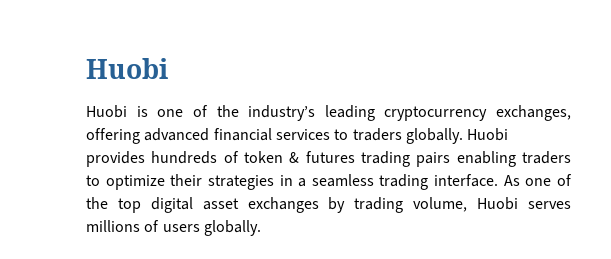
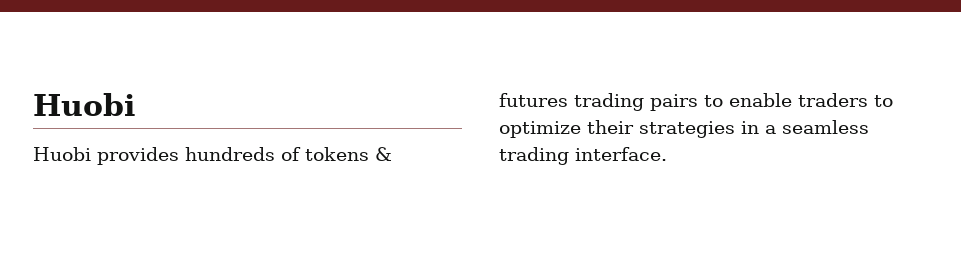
[136,105,571,121] [86,128,509,144] is one of the industry’s leading cryptocurrency exchanges, offering advanced financial services to traders globally. Huobi -> (91, 154) none
[244,151,283,163] token -> [305,147,369,161] tokens
[456,151,516,167] enabling -> [704,93,792,107] to enable
[503,174,572,186] [86,197,572,213] [86,220,261,236] As one of the top digital asset exchanges by trading volume, Huobi serves millions of users globally. -> (667, 154) none

